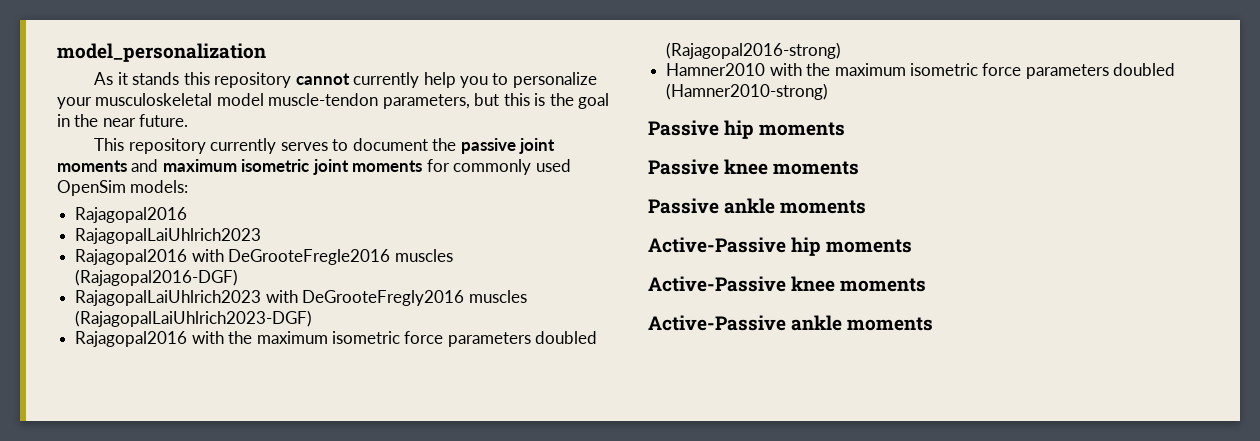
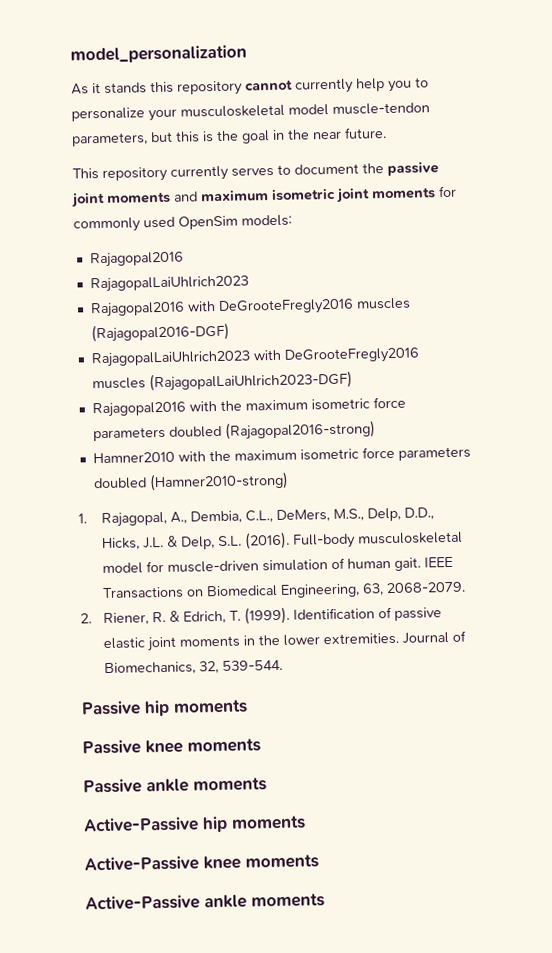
[228,249,391,265] DeGrooteFregle2016 -> [217,298,354,315] DeGrooteFregly2016
(829, 91) none -> [78,507,435,528] [102,531,464,551] [102,556,454,575] [102,581,467,600] [80,606,443,626] [103,630,467,652] [104,659,284,676] // 1. Rajagopal, A., Dembia, C.L., DeMers, M.S., Delp, D.D., Hicks, J.L. & Delp, S.L. (2016). Full-body musculoskeletal model for muscle-driven simulation of human gait. IEEE Transactions on Biomedical Engineering, 63, 2068-2079. // 2. Riener, R. & Edrich, T. (1999). Identification of passive elastic joint moments in the lower extremities. Journal of Biomechanics, 32, 539-544.

